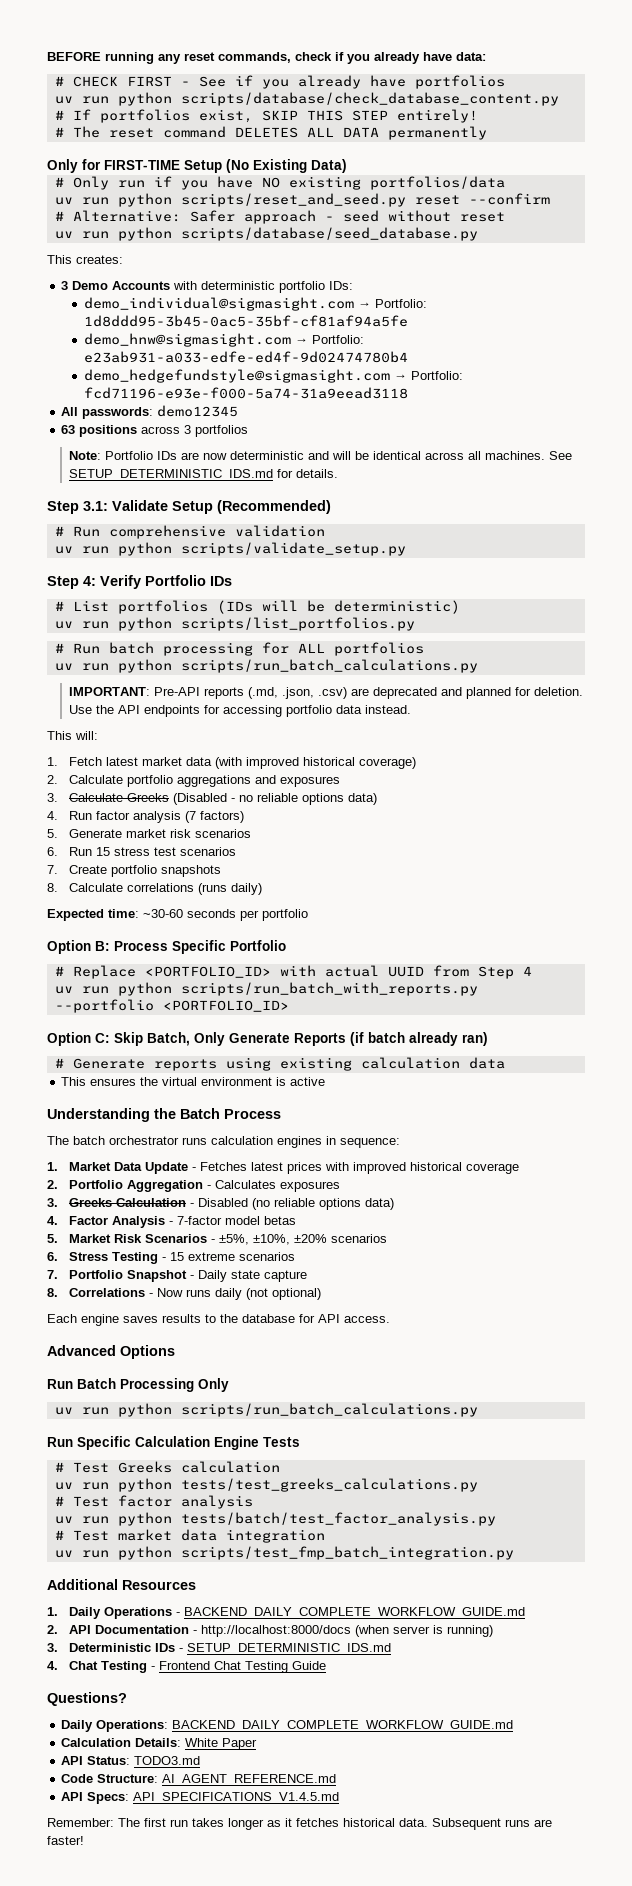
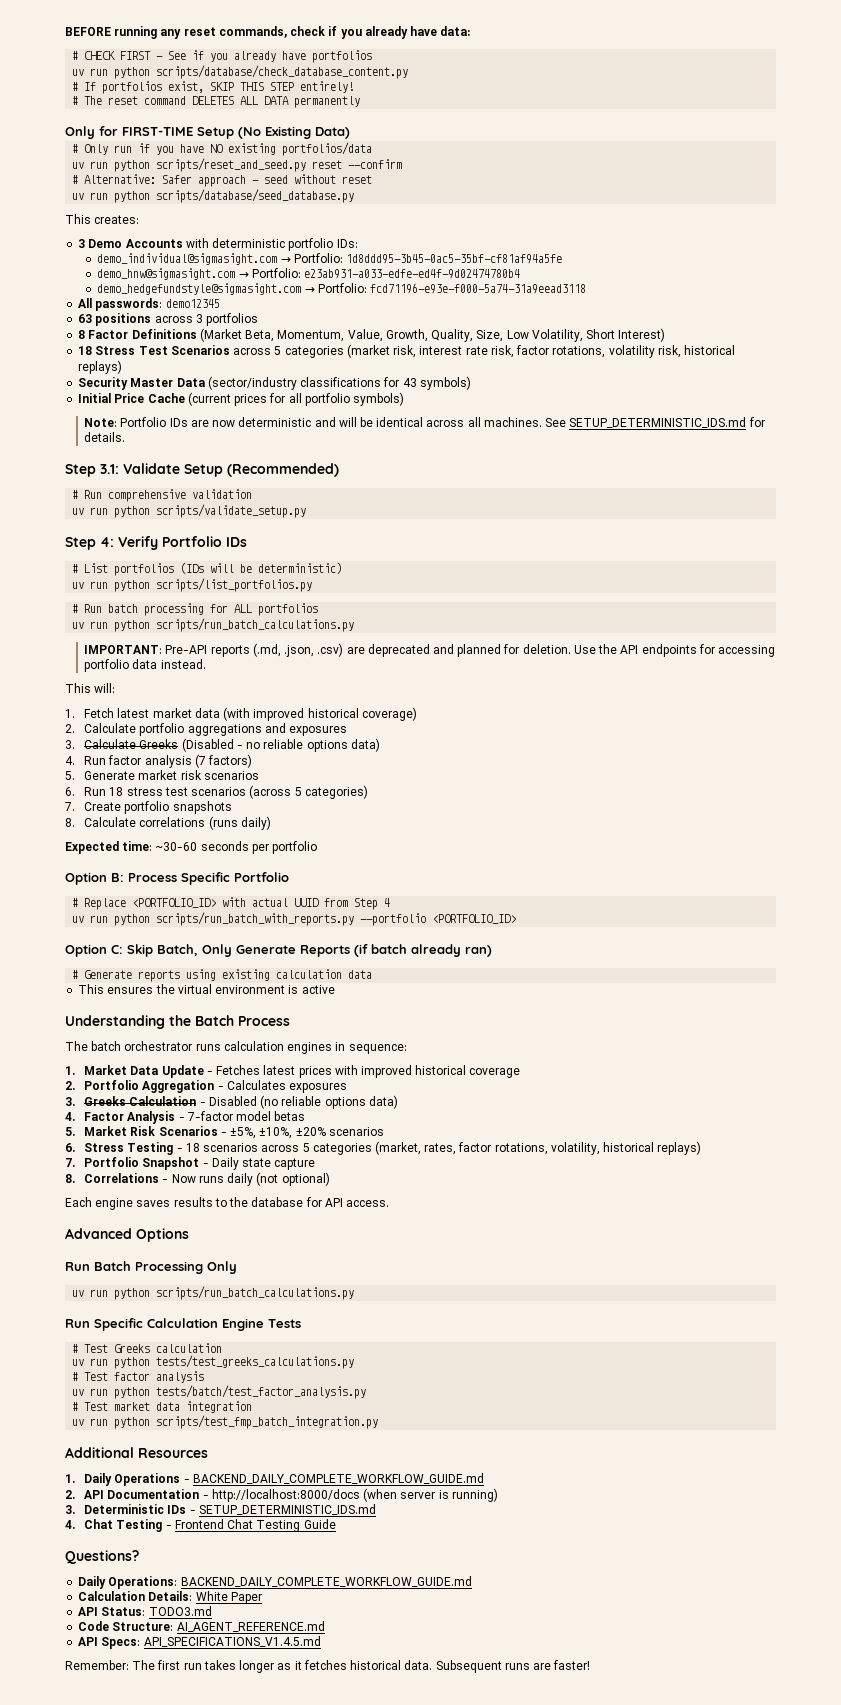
(249, 431) none -> [78,328,666,342] [78,344,736,358] [78,360,123,374] [78,376,471,390] [78,392,405,406] // 8 Factor Definitions (Market Beta, Momentum, Value, Growth, Quality, Size, Low Volatility, Short Interest) // 18 Stress Test Scenarios across 5 categories (market risk, interest rate risk, factor rotations, volatility risk, historical replays) // Security Master Data (sector/industry classifications for 43 symbols) // Initial Price Cache (current prices for all portfolio symbols)
[96,847,111,856] 15 -> [109,787,124,796] 18
(237, 851) none -> [249,785,368,799] (across 5 categories)
[170,1252,296,1261] 15 extreme scenarios -> [185,1141,702,1155] 18 scenarios across 5 categories (market, rates, factor rotations, volatility, historical replays)

